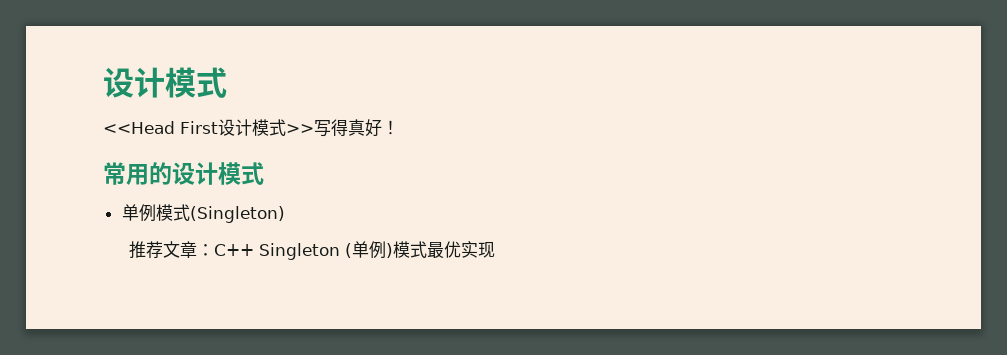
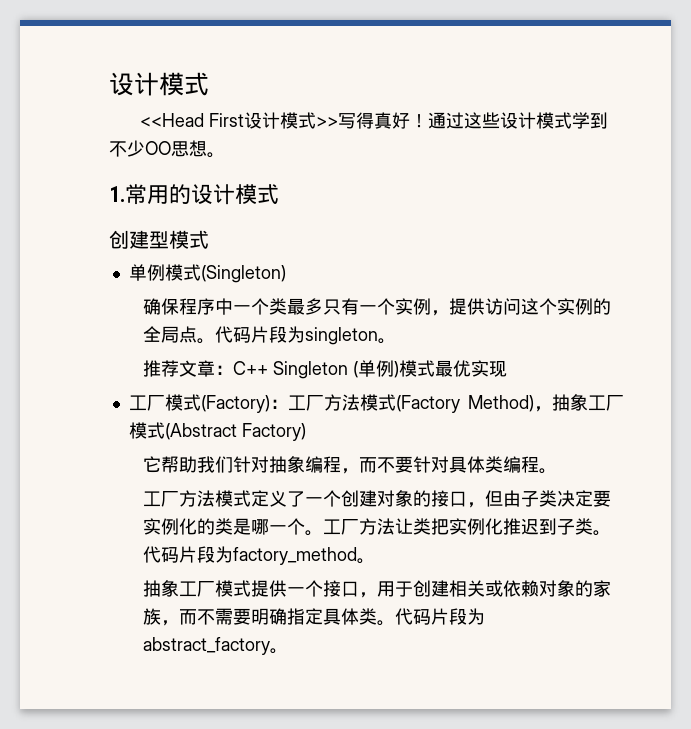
(399, 127) // -> [427,112,608,129] [109,140,225,158] [109,186,125,202] 通过这些设计模式学到不少OO思想。 // 1.
(264, 173) none -> [109,230,209,249] // 创建型模式
(285, 214) none -> [143,298,612,316] [143,326,397,345] // 确保程序中一个类最多只有一个实例，提供访问这个实例的全局点。代码片段为singleton。
(496, 250) none -> [128,394,624,413] [128,422,306,441] [143,456,558,474] [143,490,612,508] [143,518,612,536] [143,546,376,565] [143,580,612,598] [143,608,486,626] [143,637,289,655] // 工厂模式(Factory)：工厂方法模式(Factory Method)，抽象工厂模式(Abstract Factory) // 它帮助我们针对抽象编程，而不要针对具体类编程。 // 工厂方法模式定义了一个创建对象的接口，但由子类决定要实例化的类是哪一个。工厂方法让类把实例化推迟到子类。代码片段为factory_method。 // 抽象工厂模式提供一个接口，用于创建相关或依赖对象的家族，而不需要明确指定具体类。代码片段为abstract_factory。

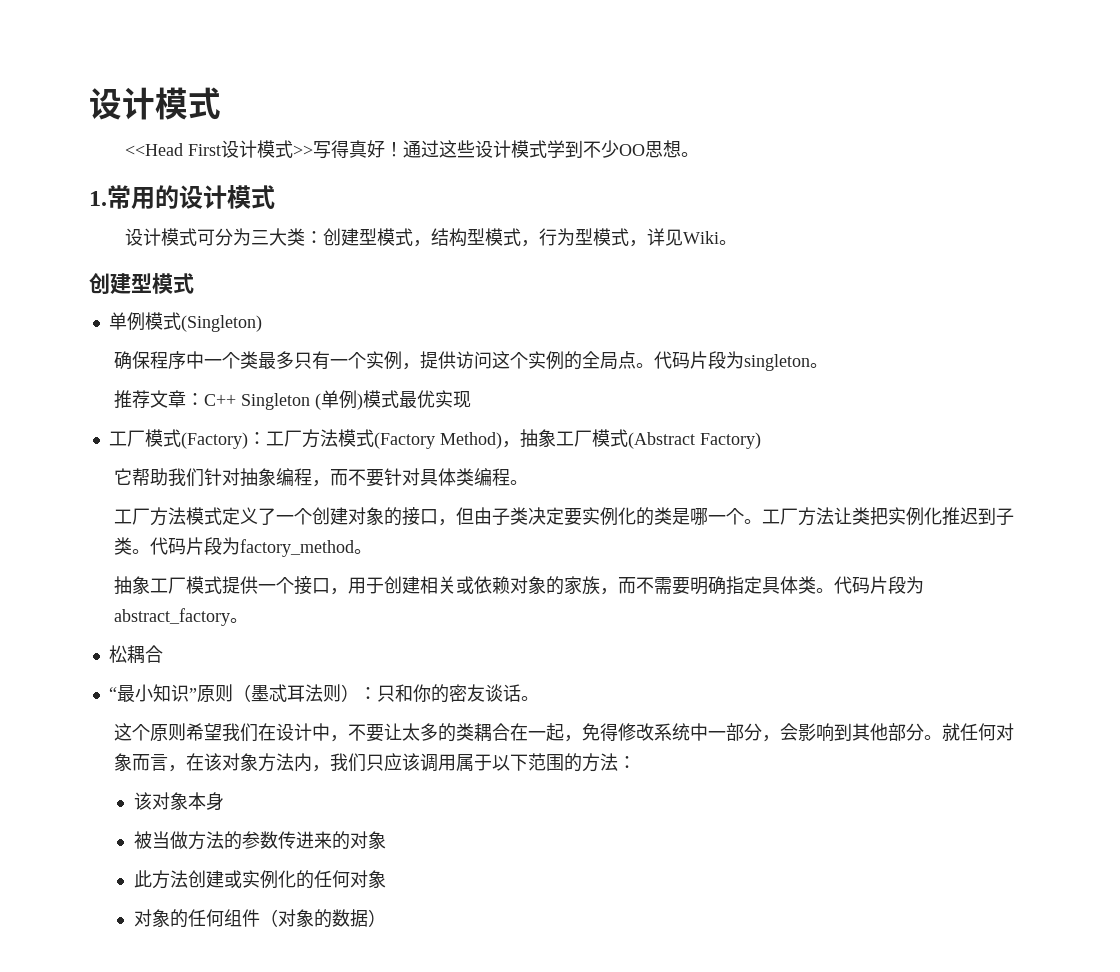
(279, 194) none -> [124,228,737,247] // 设计模式可分为三大类：创建型模式，结构型模式，行为型模式，详见Wiki。
(289, 651) none -> [108,645,163,663] [108,684,539,703] [113,723,1014,742] [113,753,636,772] [133,792,224,811] [133,831,386,850] [133,870,386,889] [133,909,386,928] // 松耦合 // “最小知识”原则（墨忒耳法则）：只和你的密友谈话。 // 这个原则希望我们在设计中，不要让太多的类耦合在一起，免得修改系统中一部分，会影响到其他部分。就任何对象而言，在该对象方法内，我们只应该调用属于以下范围的方法： // 该对象本身 // 被当做方法的参数传进来的对象 // 此方法创建或实例化的任何对象 // 对象的任何组件（对象的数据）

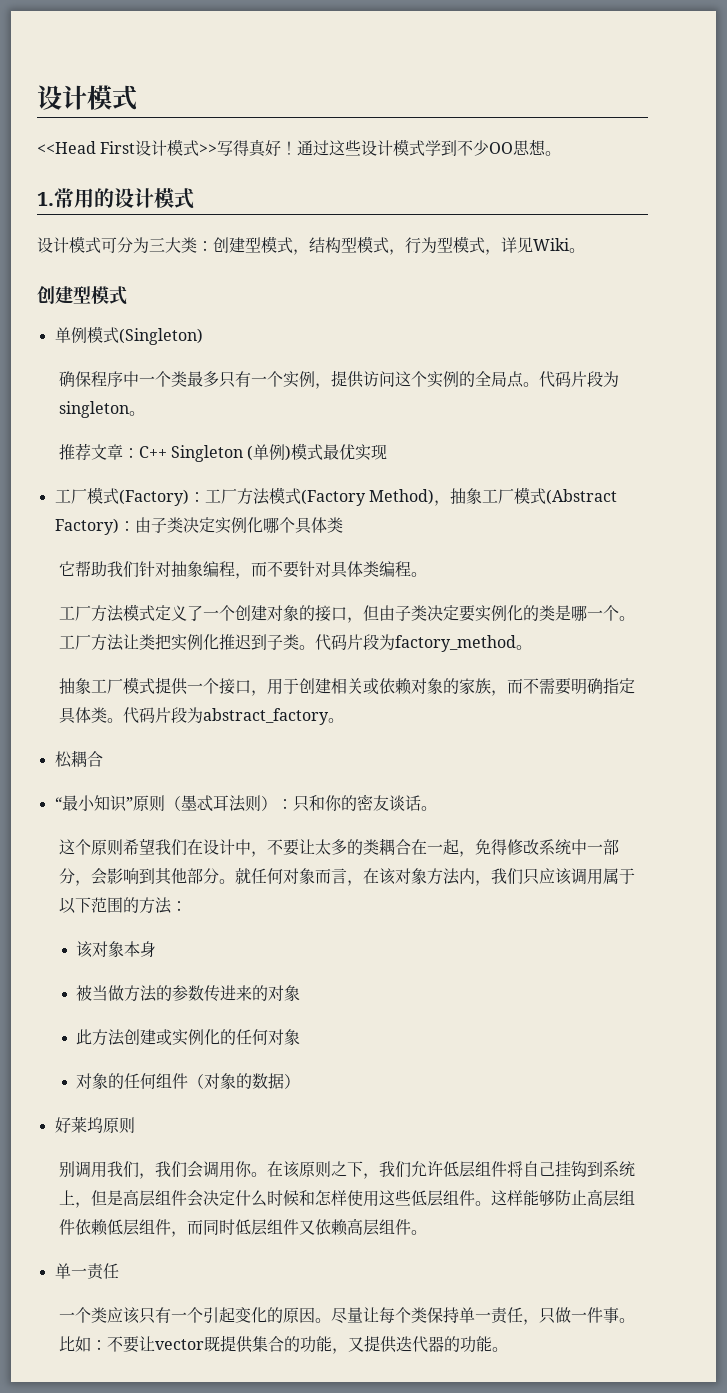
(761, 440) none -> [118,517,343,534] ：由子类决定实例化哪个具体类
(386, 918) none -> [54,1116,135,1134] [58,1161,635,1179] [58,1189,635,1208] [58,1218,427,1237] [54,1263,119,1280] [58,1307,635,1325] [58,1335,508,1354] // 好莱坞原则 // 别调用我们，我们会调用你。在该原则之下，我们允许低层组件将自己挂钩到系统上，但是高层组件会决定什么时候和怎样使用这些低层组件。这样能够防止高层组件依赖低层组件，而同时低层组件又依赖高层组件。 // 单一责任 // 一个类应该只有一个引起变化的原因。尽量让每个类保持单一责任，只做一件事。比如：不要让vector既提供集合的功能，又提供迭代器的功能。

